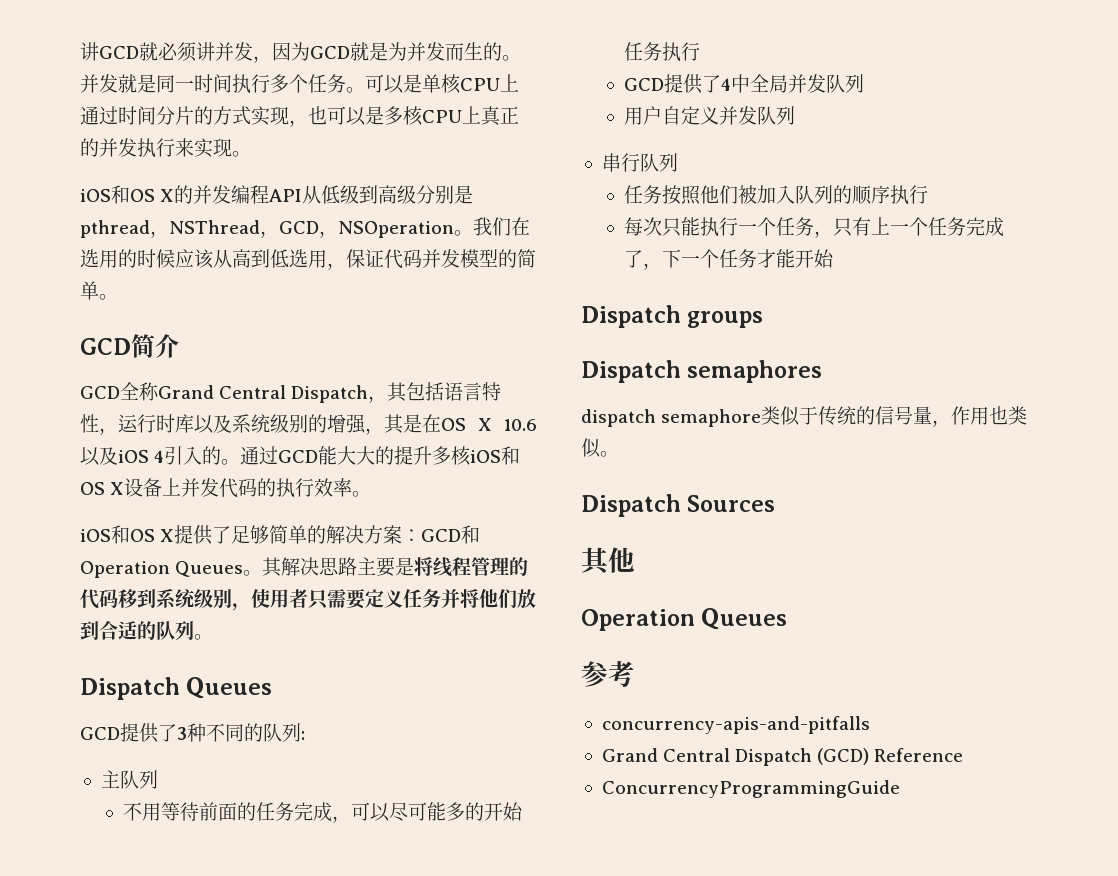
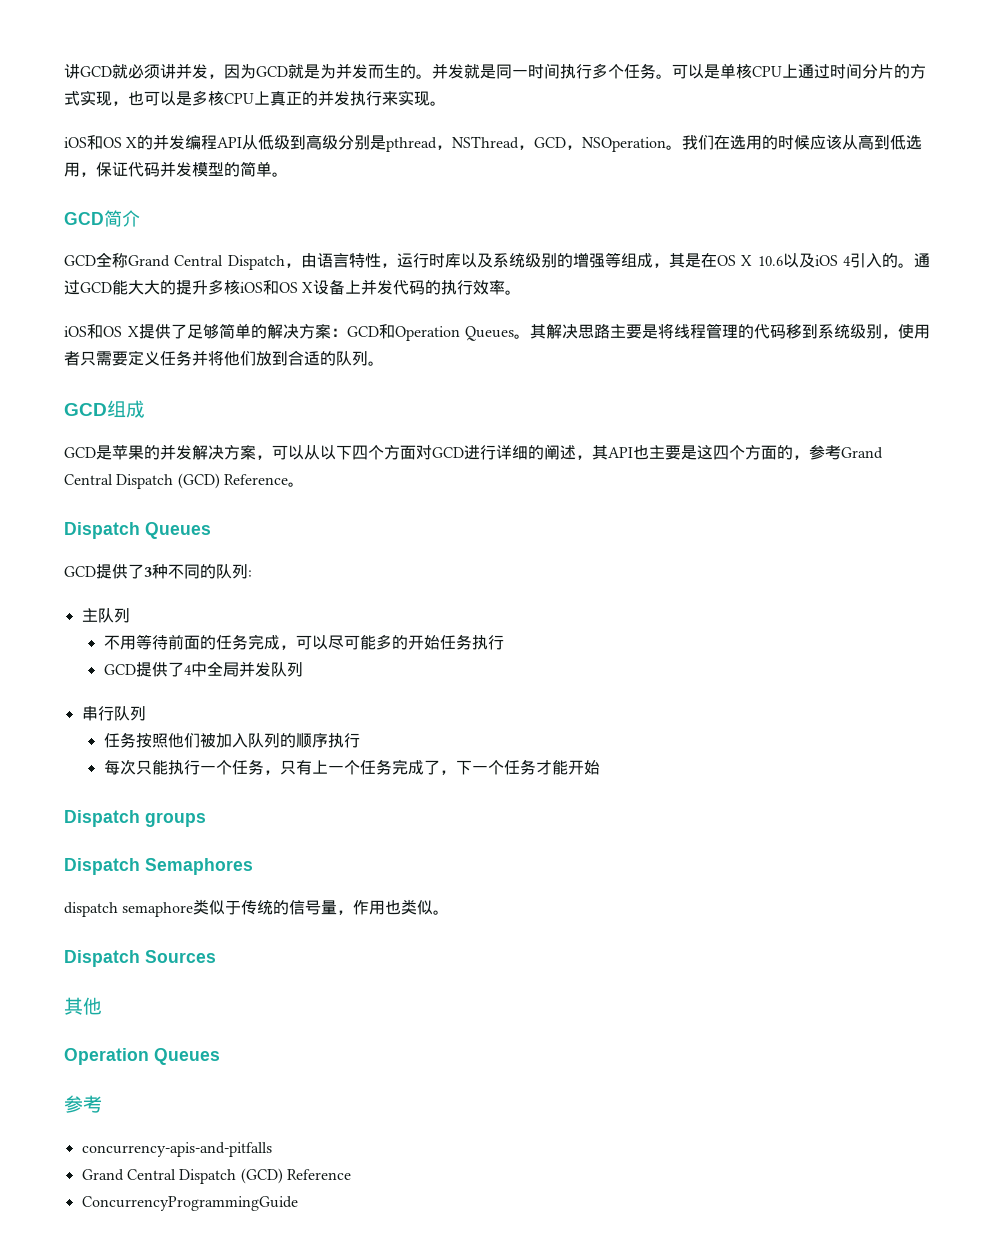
[387,382,445,402] 其包括 -> [300,253,317,268] 由
(366, 424) none -> [604,252,653,268] 等组成
(213, 637) none -> [64,400,145,418] [64,444,883,460] [64,473,304,489] // GCD组成 // GCD是苹果的并发解决方案，可以从以下四个方面对GCD进行详细的阐述，其API也主要是这四个方面的，参考Grand Central Dispatch (GCD) Reference。
[623,106,795,125] // 用户自定义并发队列 -> (303, 669) none
[687,360,823,383] semaphores -> [145,858,253,875] Semaphores

